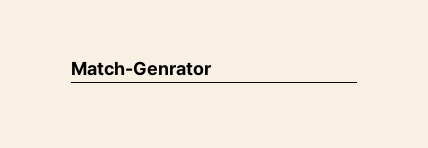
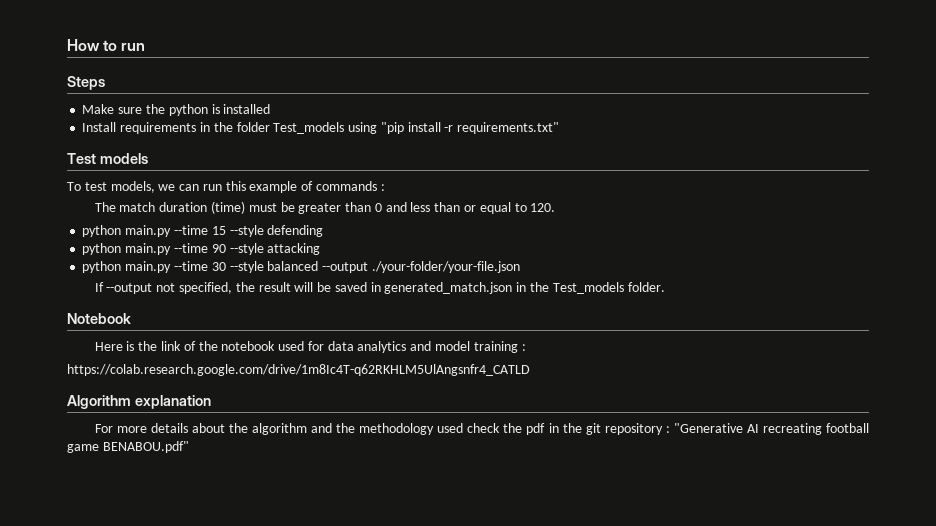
[71,61,211,76] Match-Genrator -> [67,39,146,51] [67,76,105,90] [82,104,271,116] [82,122,560,134] [67,153,148,164] [67,181,385,193] [94,201,556,214] [82,225,324,237] [82,243,321,255] [82,261,520,273] [94,282,665,294] [67,313,131,324] [94,341,526,353] [67,364,530,376] [67,395,211,409] [94,423,870,435] [67,441,189,453] How to run // Steps // Make sure the python is installed // Install requirements in the folder Test_models using "pip install -r requirements.txt" // Test models // To test models, we can run this example of commands : // The match duration (time) must be greater than 0 and less than or equal to 120. // python main.py --time 15 --style defending // python main.py --time 90 --style attacking // python main.py --time 30 --style balanced --output ./your-folder/your-file.json // If --output not specified, the result will be saved in generated_match.json in the Test_models folder. // Notebook // Here is the link of the notebook used for data analytics and model training : // https://colab.research.google.com/drive/1m8Ic4T-q62RKHLM5UlAngsnfr4_CATLD // Algorithm explanation // For more details about the algorithm and the methodology used check the pdf in the git repository : "Generative AI recreating football game BENABOU.pdf"

